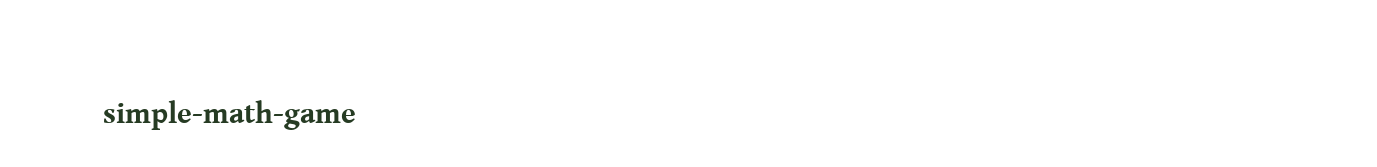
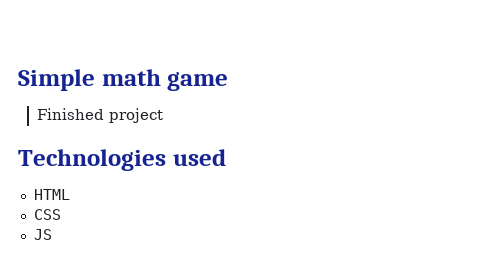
[103,100,356,130] simple-math-game -> [18,69,229,91] [36,108,163,123] [18,149,226,171] [33,189,70,200] [33,209,61,220] [33,229,52,240] Simple math game // Finished project // Technologies used // HTML // CSS // JS

